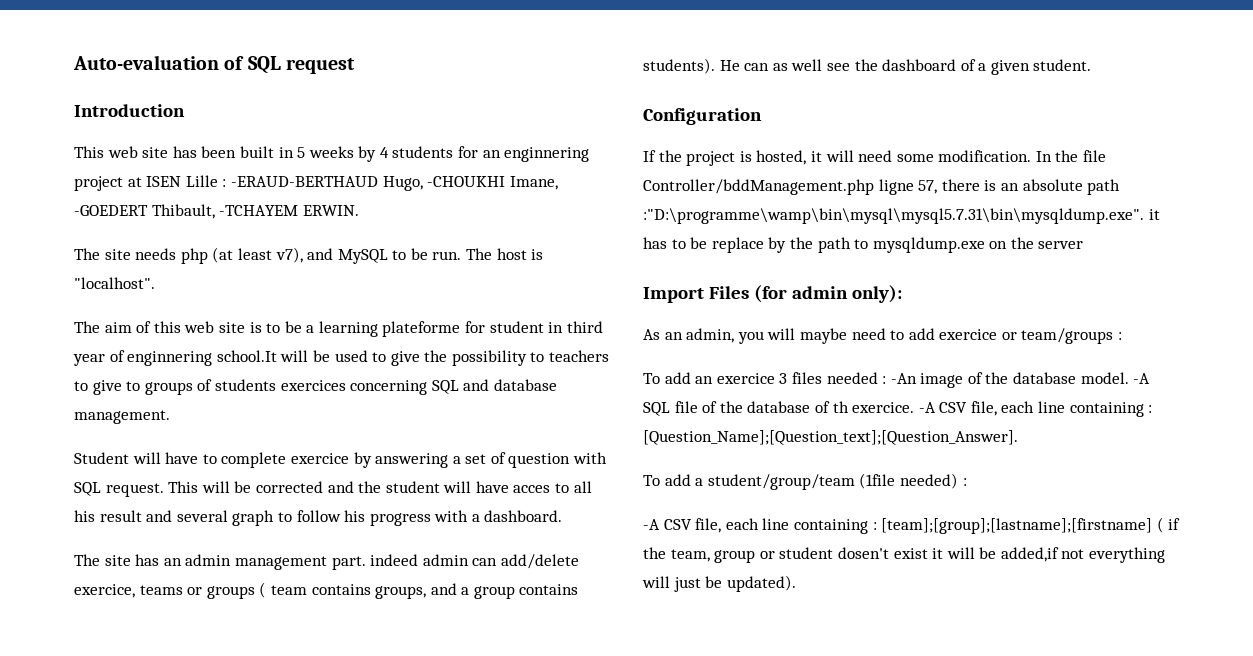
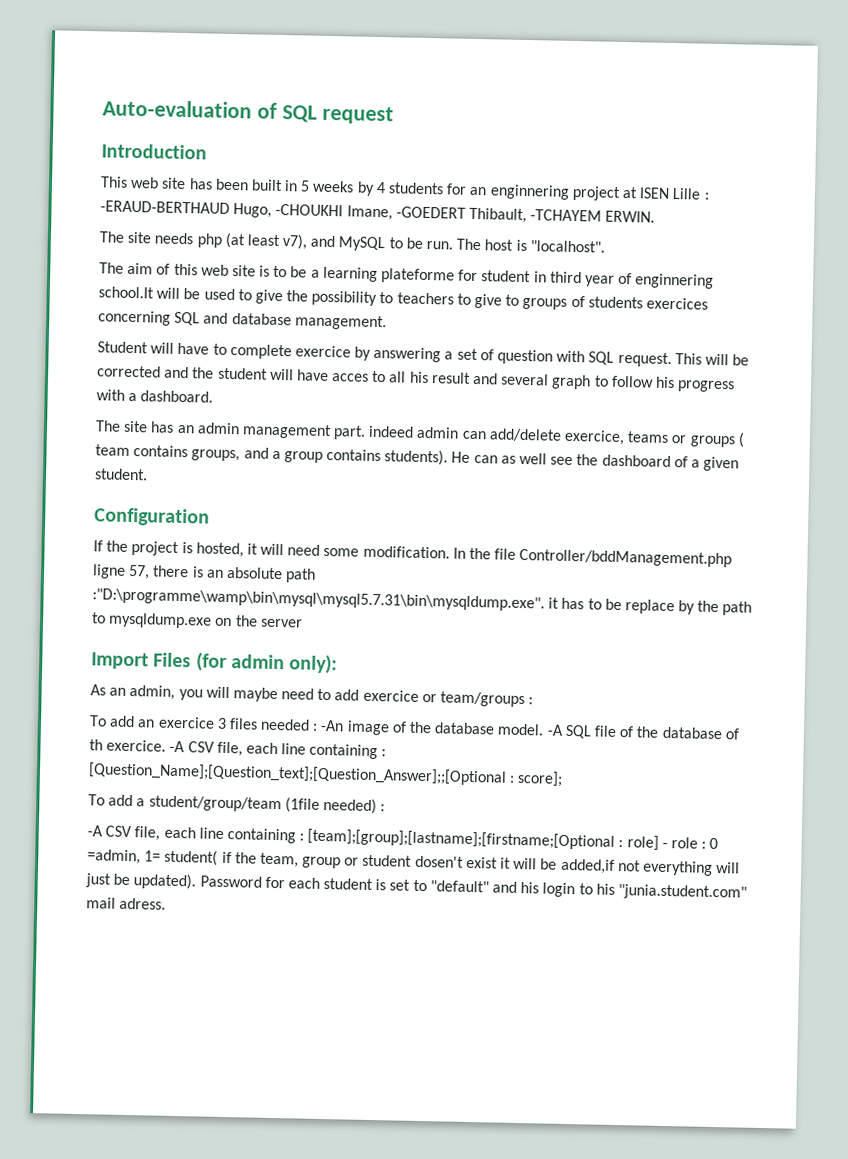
[643,430,1018,445] [Question_Name];[Question_text];[Question_Answer]. -> [88,762,564,787] [Question_Name];[Question_text];[Question_Answer];;[Optional : score];
[881,517,1164,534] [team];[group];[lastname];[firstname] ( -> [307,828,719,851] [87,849,219,866] [team];[group];[lastname];[firstname;[Optional : role] - role : 0 =admin, 1= student(
(796, 583) none -> [199,875,747,901] [86,897,167,910] Password for each student is set to "default" and his login to his "junia.student.com" mail adress.

